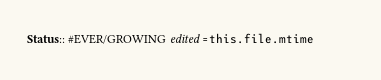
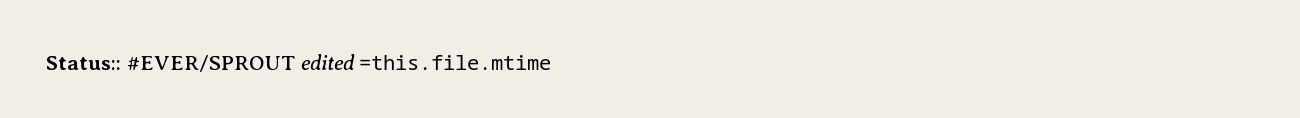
[68,34,167,44] #EVER/GROWING -> [126,55,295,72] #EVER/SPROUT

